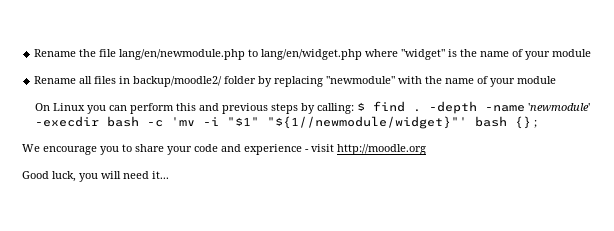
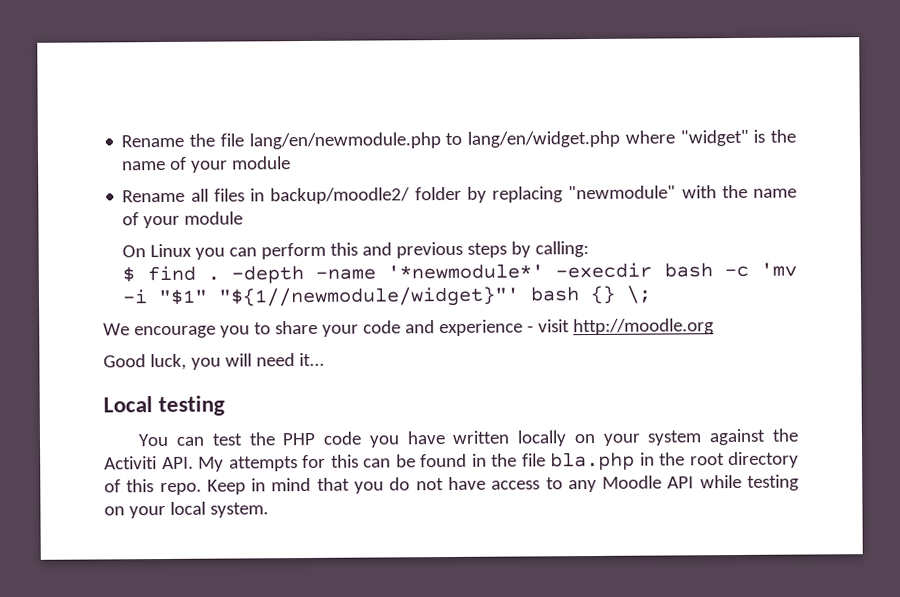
(354, 108) none -> (590, 249) //
[527,103,590,111] 'newmodule' -> [387,263,545,280] '*newmodule*'
[533,120,537,128] ; -> [626,285,653,304] \;
(169, 175) none -> [103,395,226,417] [138,428,799,448] [104,451,799,472] [104,474,799,496] [104,501,269,519] // Local testing // You can test the PHP code you have written locally on your system against the Activiti API. My attempts for this can be found in the file bla.php in the root directory of this repo. Keep in mind that you do not have access to any Moodle API while testing on your local system.

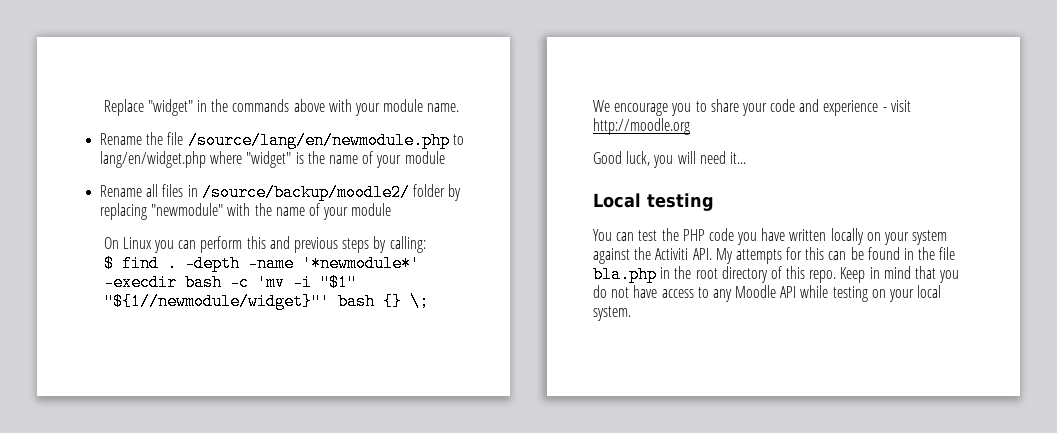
(121, 141) none -> [103,99,460,116] Replace "widget" in the commands above with your module name. //
[248,132,441,150] lang/en/newmodule.php -> [187,132,450,149] /source/lang/en/newmodule.php
[270,187,411,205] backup/moodle2/ -> [201,184,410,201] /source/backup/moodle2/

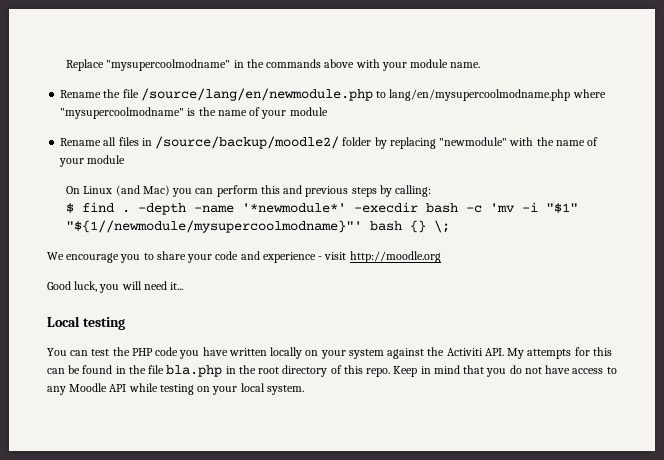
[147,99,193,116] "widget" -> [106,59,231,71] "mysupercoolmodname"
[100,151,292,168] lang/en/widget.php where "widget" -> [389,89,606,101] [60,107,185,119] lang/en/mysupercoolmodname.php where "mysupercoolmodname"
(152, 243) none -> [115,185,170,196] (and Mac)
[103,293,330,310] "${1//newmodule/widget}"' -> [66,220,363,233] "${1//newmodule/mysupercoolmodname}"'

